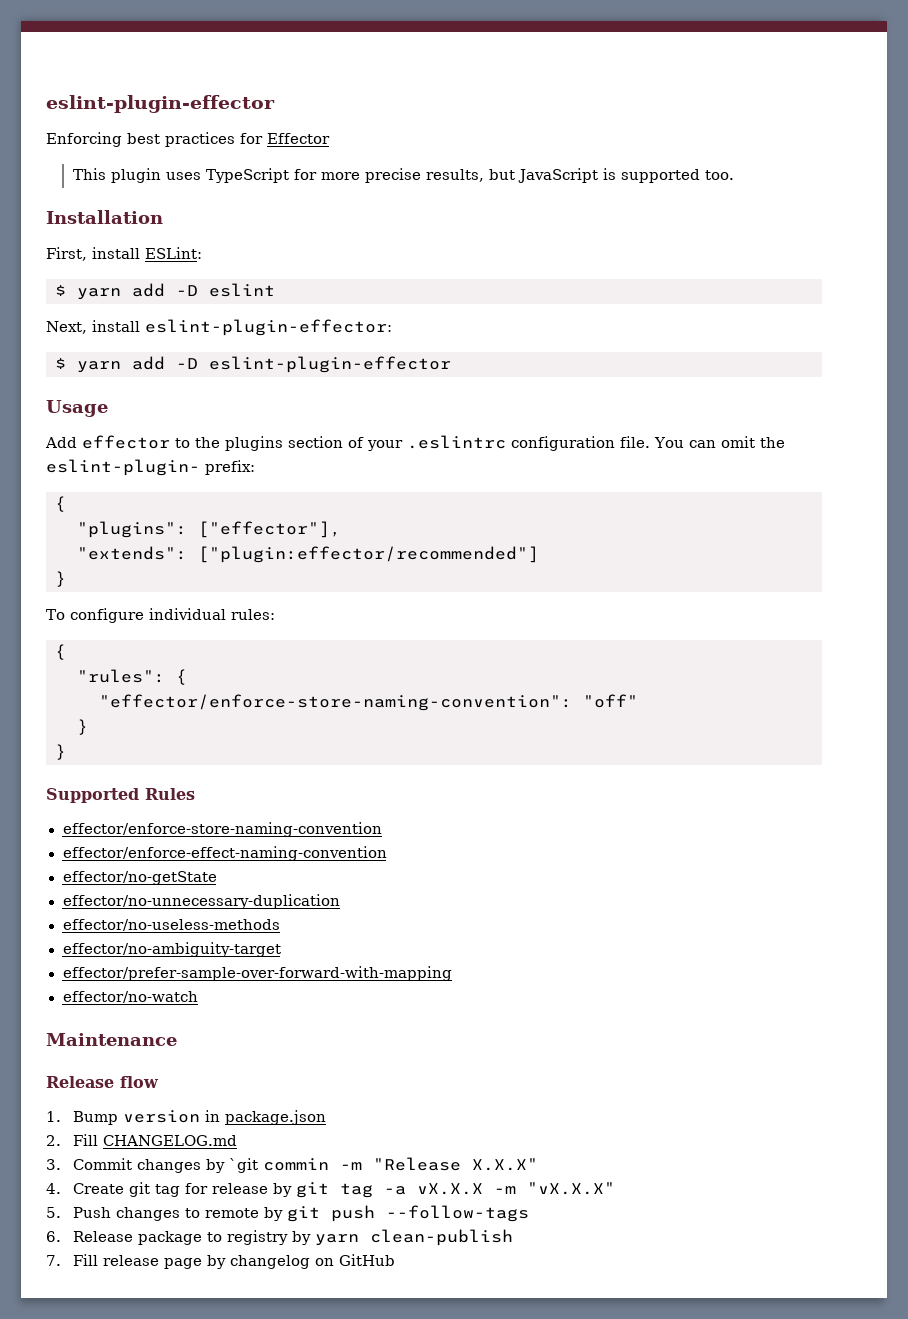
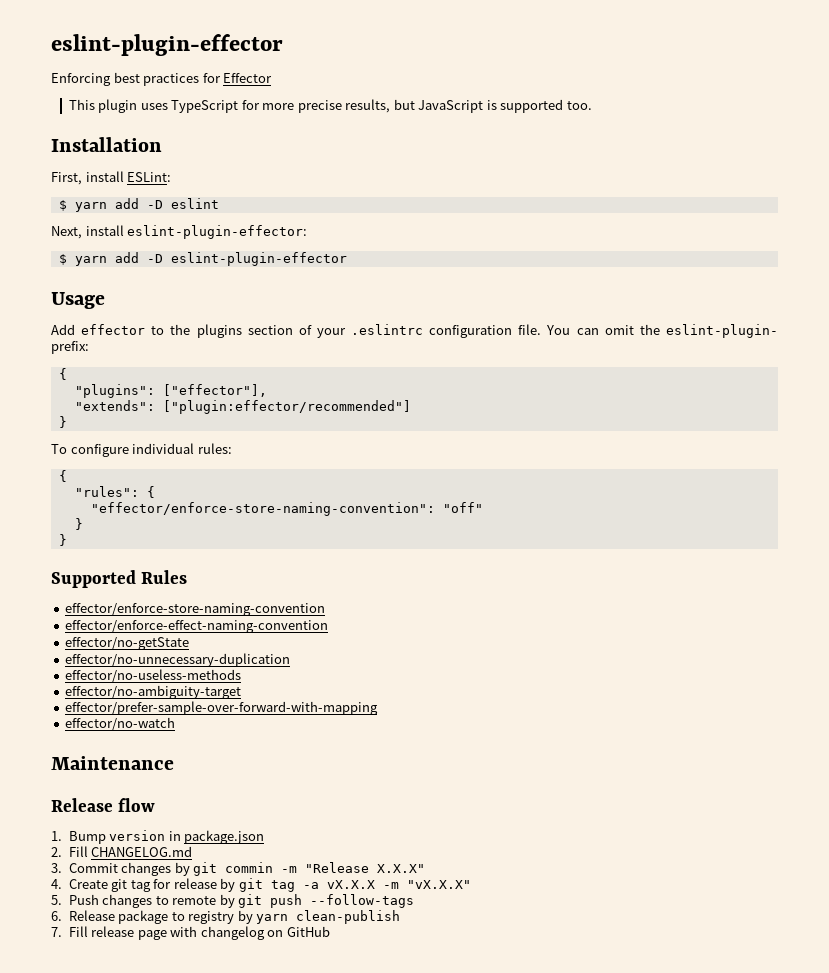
[228,1158,258,1173] `git -> [193,862,218,876] git
[206,1255,226,1269] by -> [170,926,198,937] with

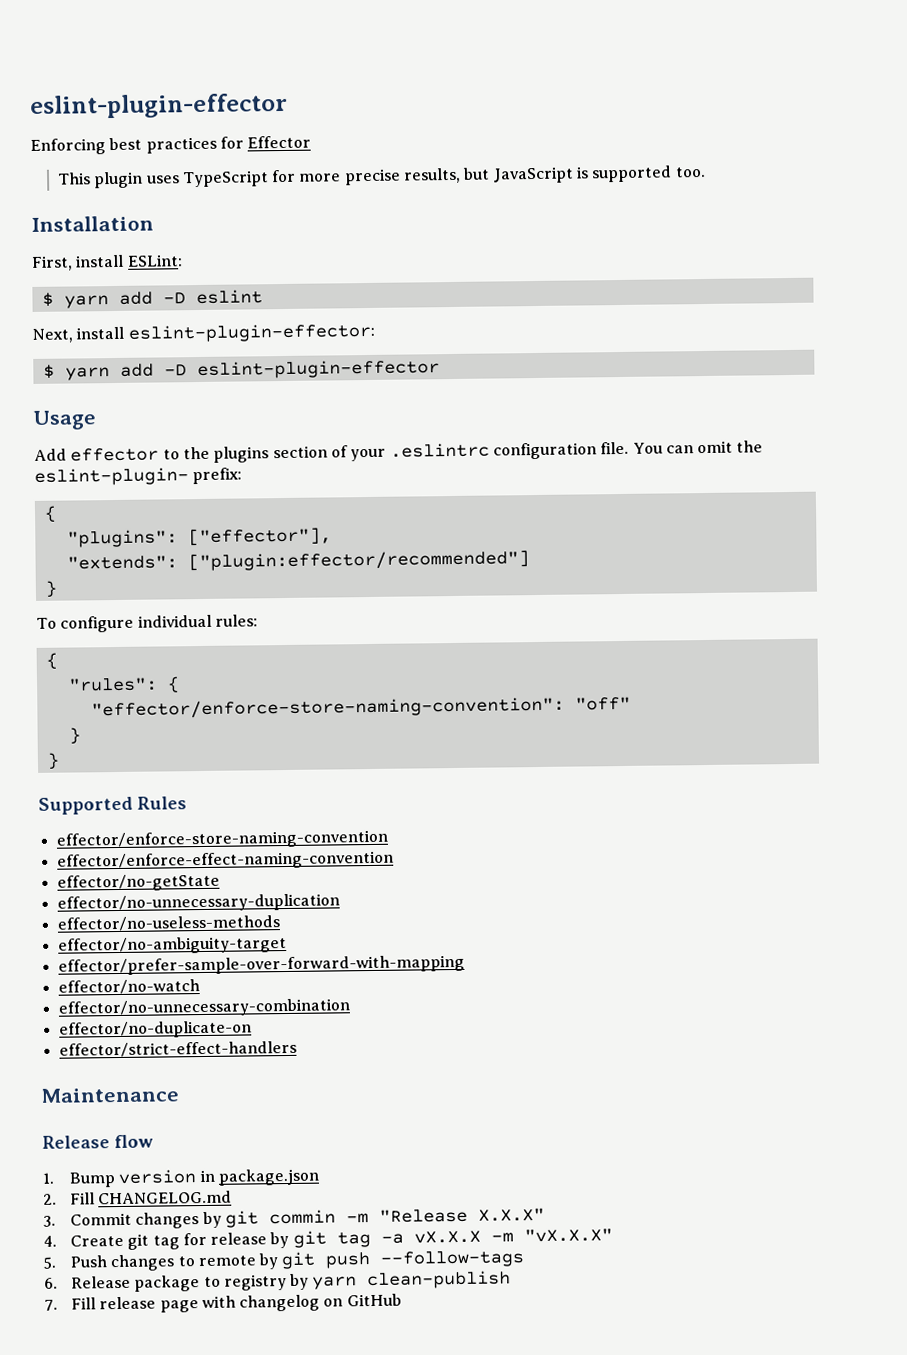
(176, 724) none -> [57,998,350,1018] [58,1020,252,1039] [58,1040,297,1058] // effector/no-unnecessary-combination // effector/no-duplicate-on // effector/strict-effect-handlers

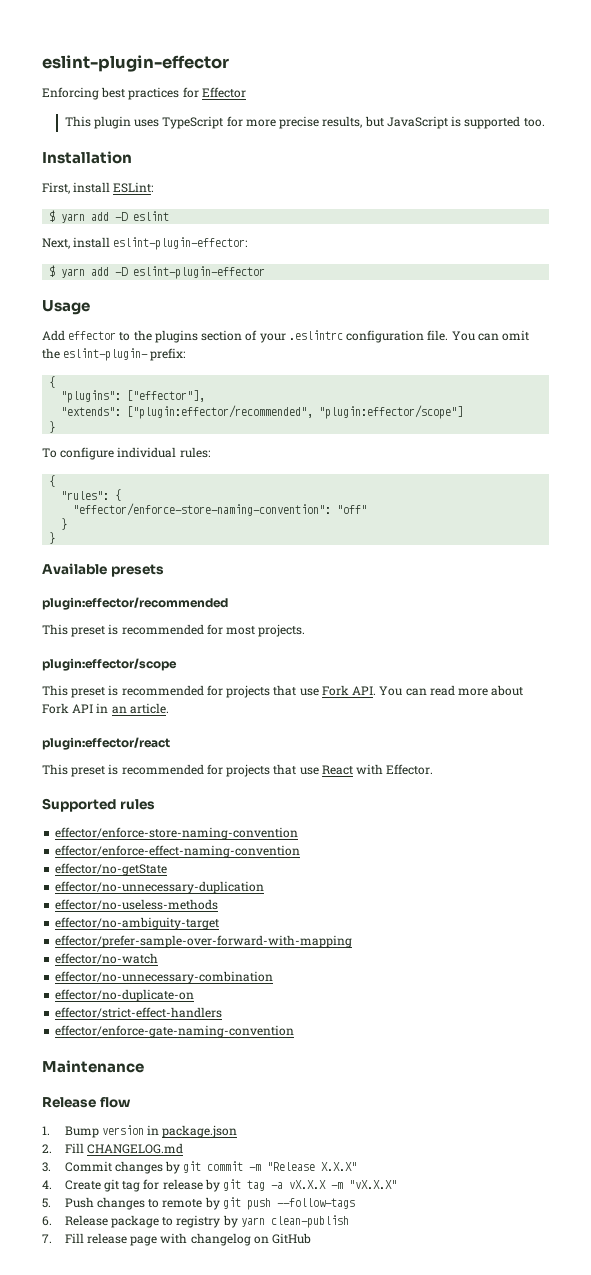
[187,550,530,572] ["plugin:effector/recommended"] -> [127,405,464,419] ["plugin:effector/recommended", "plugin:effector/scope"]
(60, 761) none -> [42,563,164,577] [42,597,228,610] [42,624,306,637] [42,658,177,671] [42,685,524,698] [42,703,169,714] [42,737,170,750] [42,764,434,777] // Available presets // plugin:effector/recommended // This preset is recommended for most projects. // plugin:effector/scope // This preset is recommended for projects that use Fork API. You can read more about Fork API in an article. // plugin:effector/react // This preset is recommended for projects that use React with Effector.
[137,796,187,810] Rules -> [119,799,155,810] rules
(297, 1049) none -> [55,1025,295,1038] // effector/enforce-gate-naming-convention
[268,1209,336,1225] commin -> [207,1161,244,1171] commit

